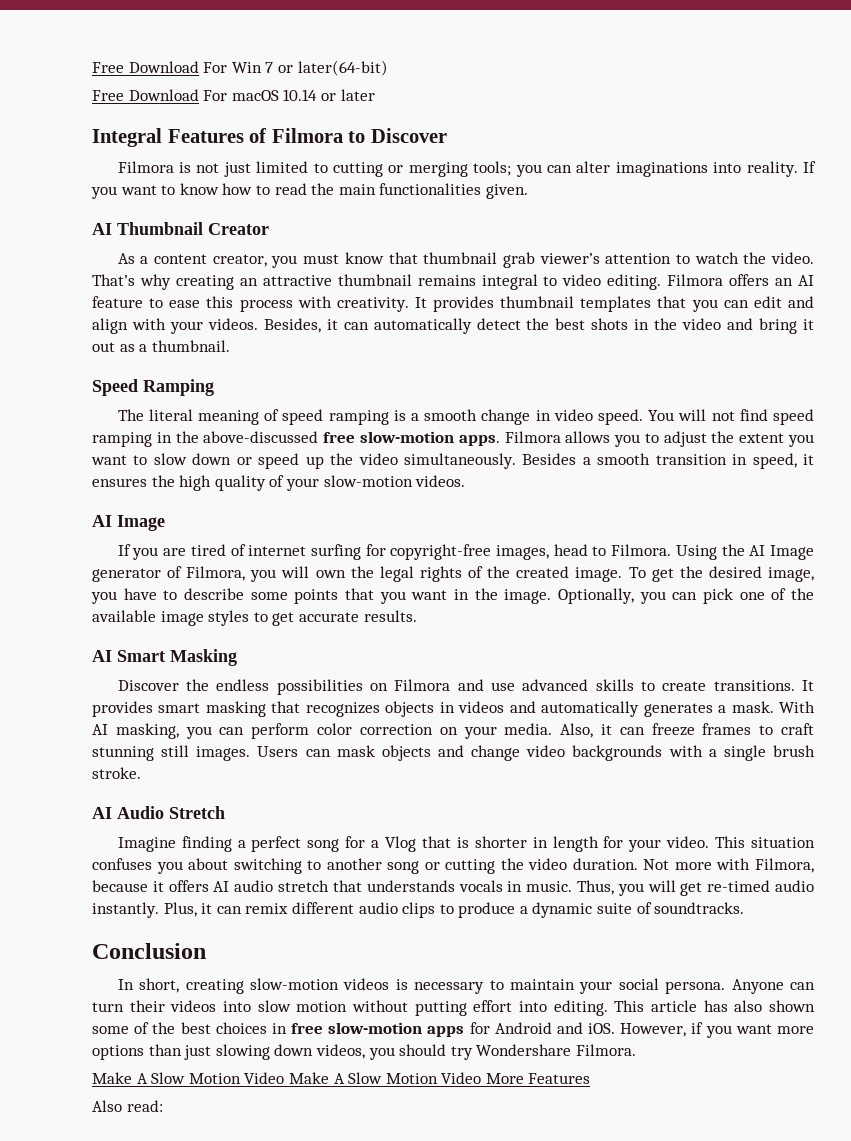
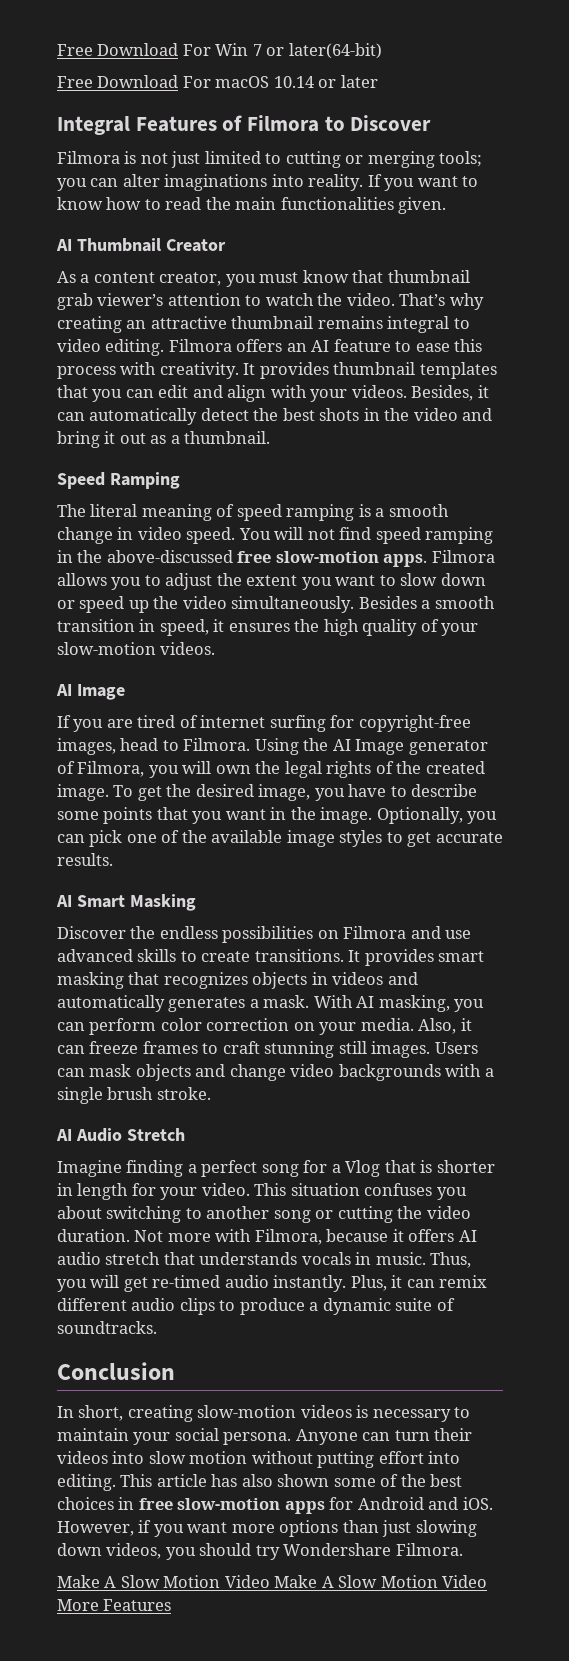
[92,1100,163,1112] // Also read: -> (172, 1605) none

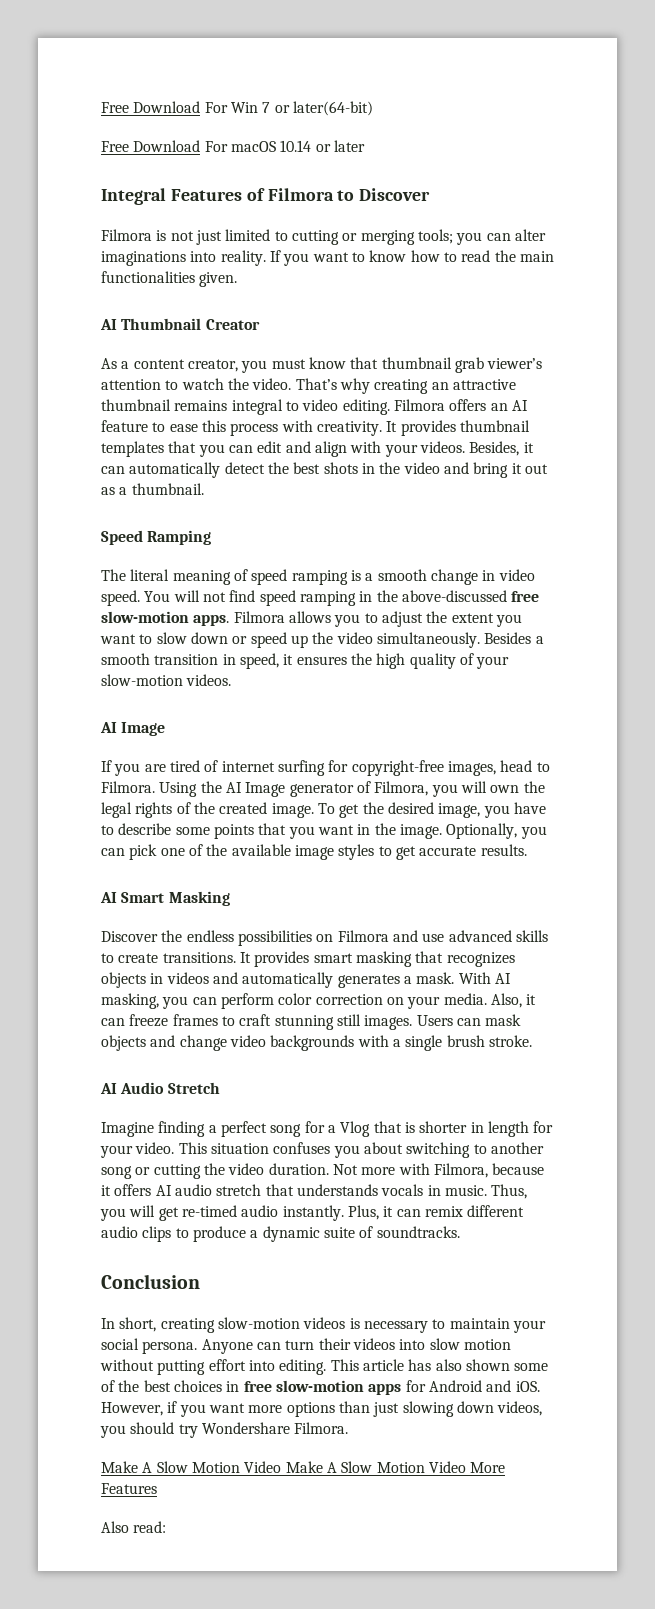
(172, 1605) none -> [101,1521,167,1533] // Also read:

